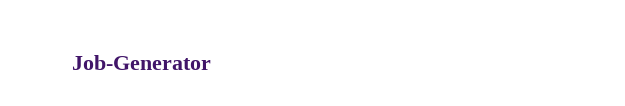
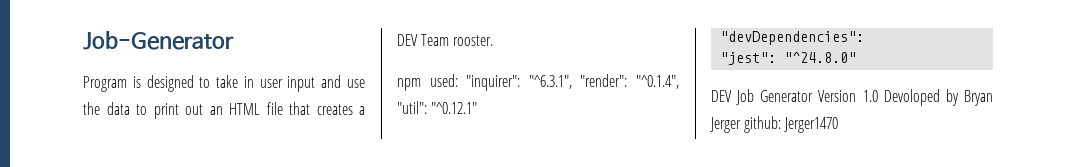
(211, 62) none -> [83,75,365,92] [83,102,365,119] [397,34,494,46] [397,74,679,91] [397,101,478,114] [720,31,865,45] [720,52,857,65] [711,89,993,106] [710,116,839,133] // Program is designed to take in user input and use the data to print out an HTML file that creates a DEV Team rooster. // npm used: "inquirer": "^6.3.1", "render": "^0.1.4", "util": "^0.12.1" // "devDependencies": // "jest": "^24.8.0" // DEV Job Generator Version 1.0 Devoloped by Bryan Jerger github: Jerger1470

